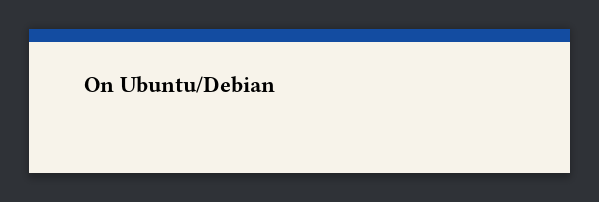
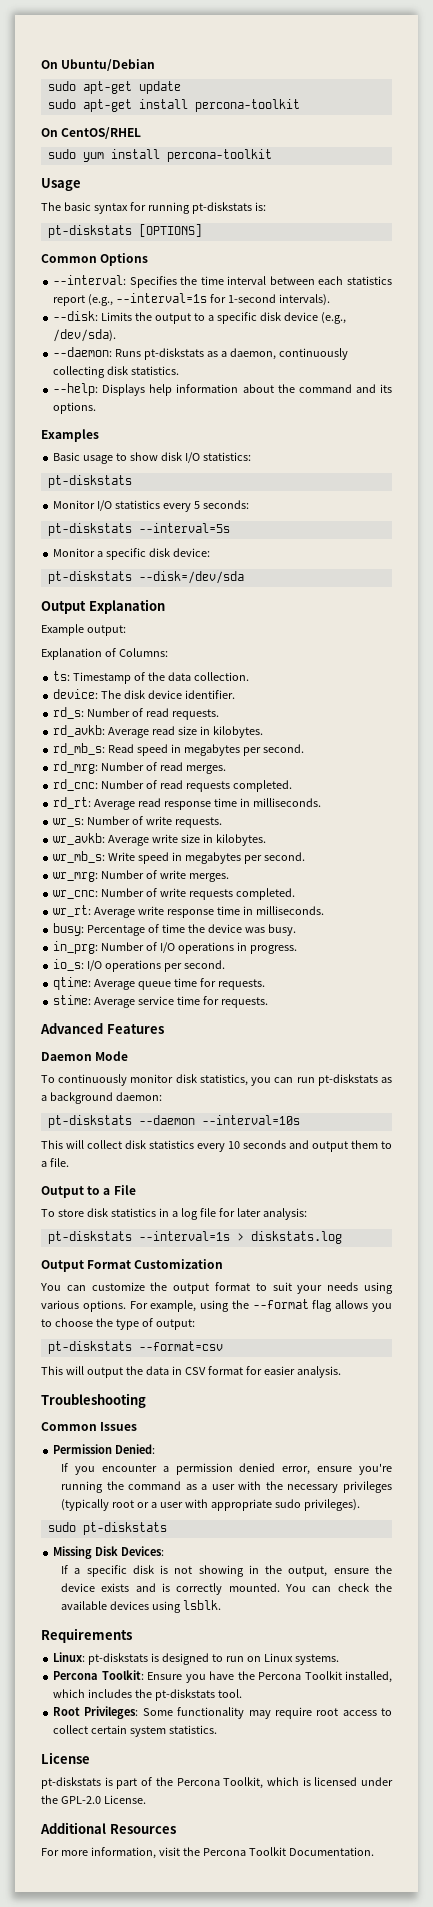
(276, 84) none -> [47,81,181,94] [47,99,300,112] [41,127,142,139] [47,149,272,162] [41,178,81,191] [41,202,266,214] [47,224,202,238] [41,253,149,266] [53,275,392,288] [53,293,330,306] [53,311,346,324] [53,329,117,342] [53,347,348,360] [53,366,180,378] [53,383,393,396] [53,402,97,414] [41,429,99,442] [53,452,251,464] [47,475,132,488] [53,500,249,512] [47,523,230,536] [53,548,210,560] [47,571,244,584] [41,599,165,614] [41,624,126,636] [41,648,168,660] [53,671,249,684] [53,689,235,699] [53,707,219,720] [53,725,263,738] [53,743,304,756] [53,761,226,774] [53,779,292,792] [53,797,321,810] [53,816,222,828] [53,833,266,846] [53,851,305,864] [53,870,229,882] [53,888,295,900] [53,905,324,918] [53,923,296,936] [53,941,297,954] [53,959,225,972] [53,977,265,990] [53,995,268,1008] [40,1023,164,1034] [41,1051,129,1061] [41,1074,393,1086] [41,1092,162,1104] [47,1115,300,1128] [41,1140,392,1152] [41,1158,69,1167] [41,1185,136,1198] [41,1208,307,1220] [47,1231,342,1244] [41,1259,224,1272] [40,1282,394,1294] [41,1299,392,1312] [41,1318,195,1330] [47,1341,223,1354] [41,1366,341,1378] [41,1393,146,1408] [41,1422,138,1431] [53,1444,156,1454] [61,1463,393,1475] [61,1481,393,1493] [61,1499,360,1511] [47,1522,167,1535] [53,1546,165,1559] [61,1565,392,1577] [61,1583,392,1595] [61,1600,222,1613] [41,1628,132,1643] [53,1652,339,1665] [53,1670,393,1683] [53,1689,242,1701] [53,1706,393,1719] [53,1725,218,1737] [41,1752,90,1764] [41,1777,393,1789] [41,1795,146,1804] [40,1822,176,1834] [41,1847,374,1859] // sudo apt-get update // sudo apt-get install percona-toolkit // On CentOS/RHEL // sudo yum install percona-toolkit // Usage // The basic syntax for running pt-diskstats is: // pt-diskstats [OPTIONS] // Common Options // --interval: Specifies the time interval between each statistics report (e.g., --interval=1s for 1-second intervals). // --disk: Limits the output to a specific disk device (e.g., /dev/sda). // --daemon: Runs pt-diskstats as a daemon, continuously collecting disk statistics. // --help: Displays help information about the command and its options. // Examples // Basic usage to show disk I/O statistics: // pt-diskstats // Monitor I/O statistics every 5 seconds: // pt-diskstats --interval=5s // Monitor a specific disk device: // pt-diskstats --disk=/dev/sda // Output Explanation // Example output: // Explanation of Columns: // ts: Timestamp of the data collection. // device: The disk device identifier. // rd_s: Number of read requests. // rd_avkb: Average read size in kilobytes. // rd_mb_s: Read speed in megabytes per second. // rd_mrg: Number of read merges. // rd_cnc: Number of read requests completed. // rd_rt: Average read response time in milliseconds. // wr_s: Number of write requests. // wr_avkb: Average write size in kilobytes. // wr_mb_s: Write speed in megabytes per second. // wr_mrg: Number of write merges. // wr_cnc: Number of write requests completed. // wr_rt: Average write response time in milliseconds. // busy: Percentage of time the device was busy. // in_prg: Number of I/O operations in progress. // io_s: I/O operations per second. // qtime: Average queue time for requests. // stime: Average service time for requests. // Advanced Features // Daemon Mode // To continuously monitor disk statistics, you can run pt-diskstats as a background daemon: // pt-diskstats --daemon --interval=10s // This will collect disk statistics every 10 seconds and output them to a file. // Output to a File // To store disk statistics in a log file for later analysis: // pt-diskstats --interval=1s > diskstats.log // Output Format Customization // You can customize the output format to suit your needs using various options. For example, using the --format flag allows you to choose the type of output: // pt-diskstats --format=csv // This will output the data in CSV format for easier analysis. // Troubleshooting // Common Issues // Permission Denied: // If you encounter a permission denied error, ensure you're running the command as a user with the necessary privileges (typically root or a user with appropriate sudo privileges). // sudo pt-diskstats // Missing Disk Devices: // If a specific disk is not showing in the output, ensure the device exists and is correctly mounted. You can check the available devices using lsblk. // Requirements // Linux: pt-diskstats is designed to run on Linux systems. // Percona Toolkit: Ensure you have the Percona Toolkit installed, which includes the pt-diskstats tool. // Root Privileges: Some functionality may require root access to collect certain system statistics. // License // pt-diskstats is part of the Percona Toolkit, which is licensed under the GPL-2.0 License. // Additional Resources // For more information, visit the Percona Toolkit Documentation.

